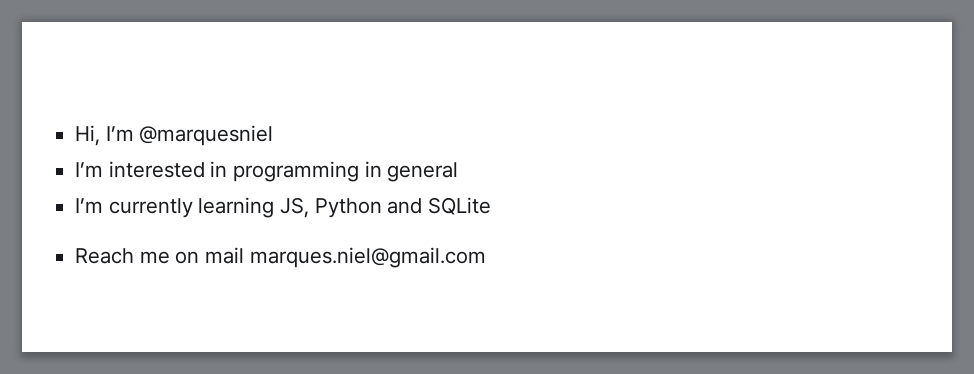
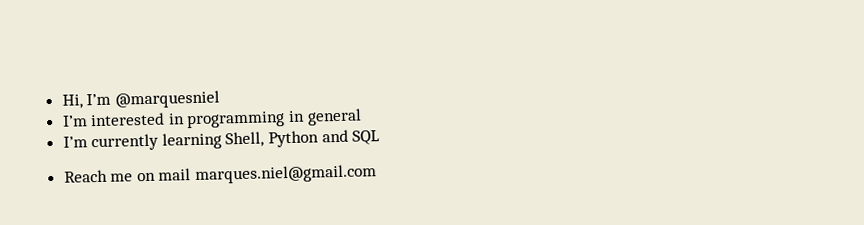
[280,197,310,218] JS, -> [225,131,265,148] Shell,
[428,197,492,215] SQLite -> [352,130,381,145] SQL

